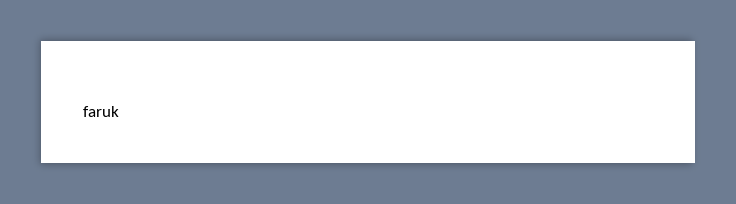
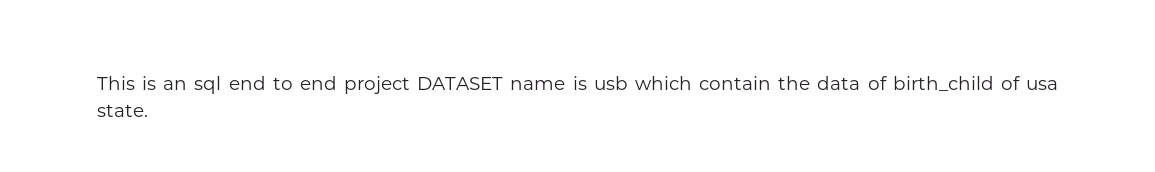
[83,106,119,117] faruk -> [97,76,1058,94] [97,104,148,117] This is an sql end to end project DATASET name is usb which contain the data of birth_child of usa state.

